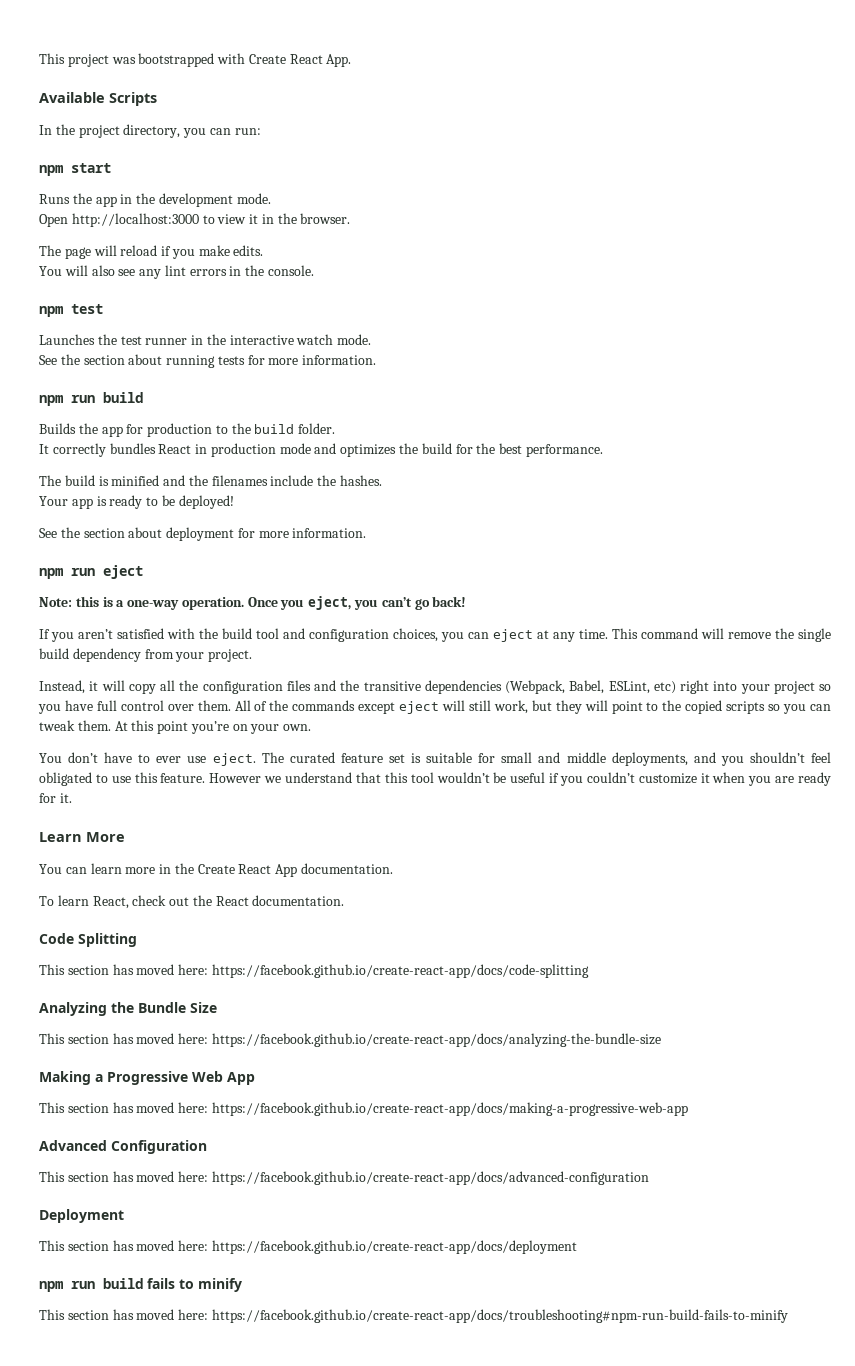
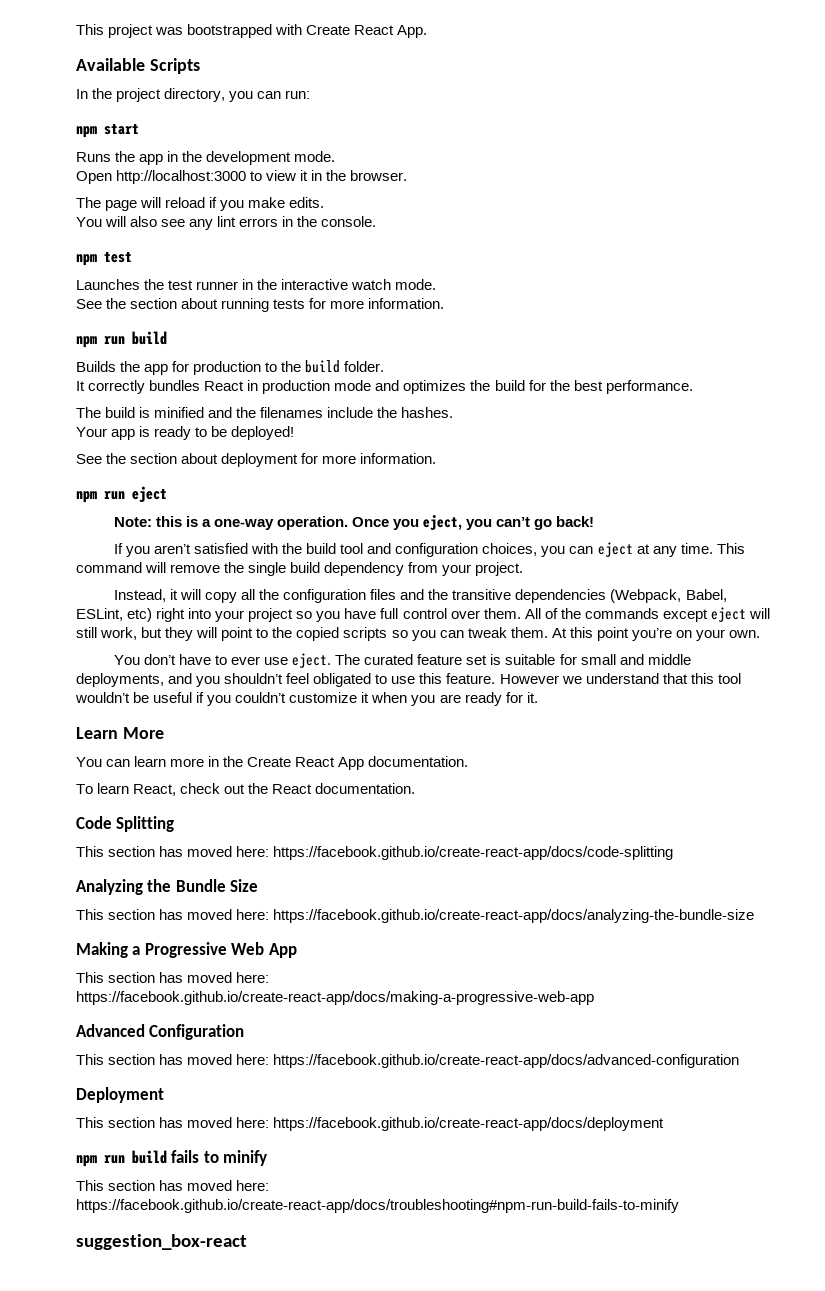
(788, 1316) none -> [76,1234,247,1250] // suggestion_box-react

